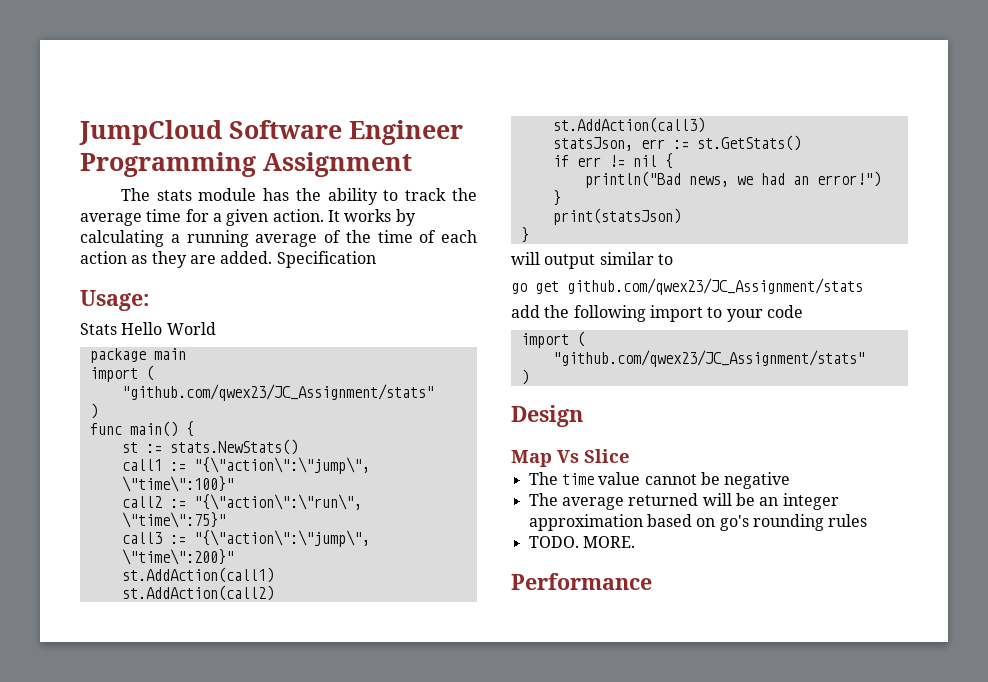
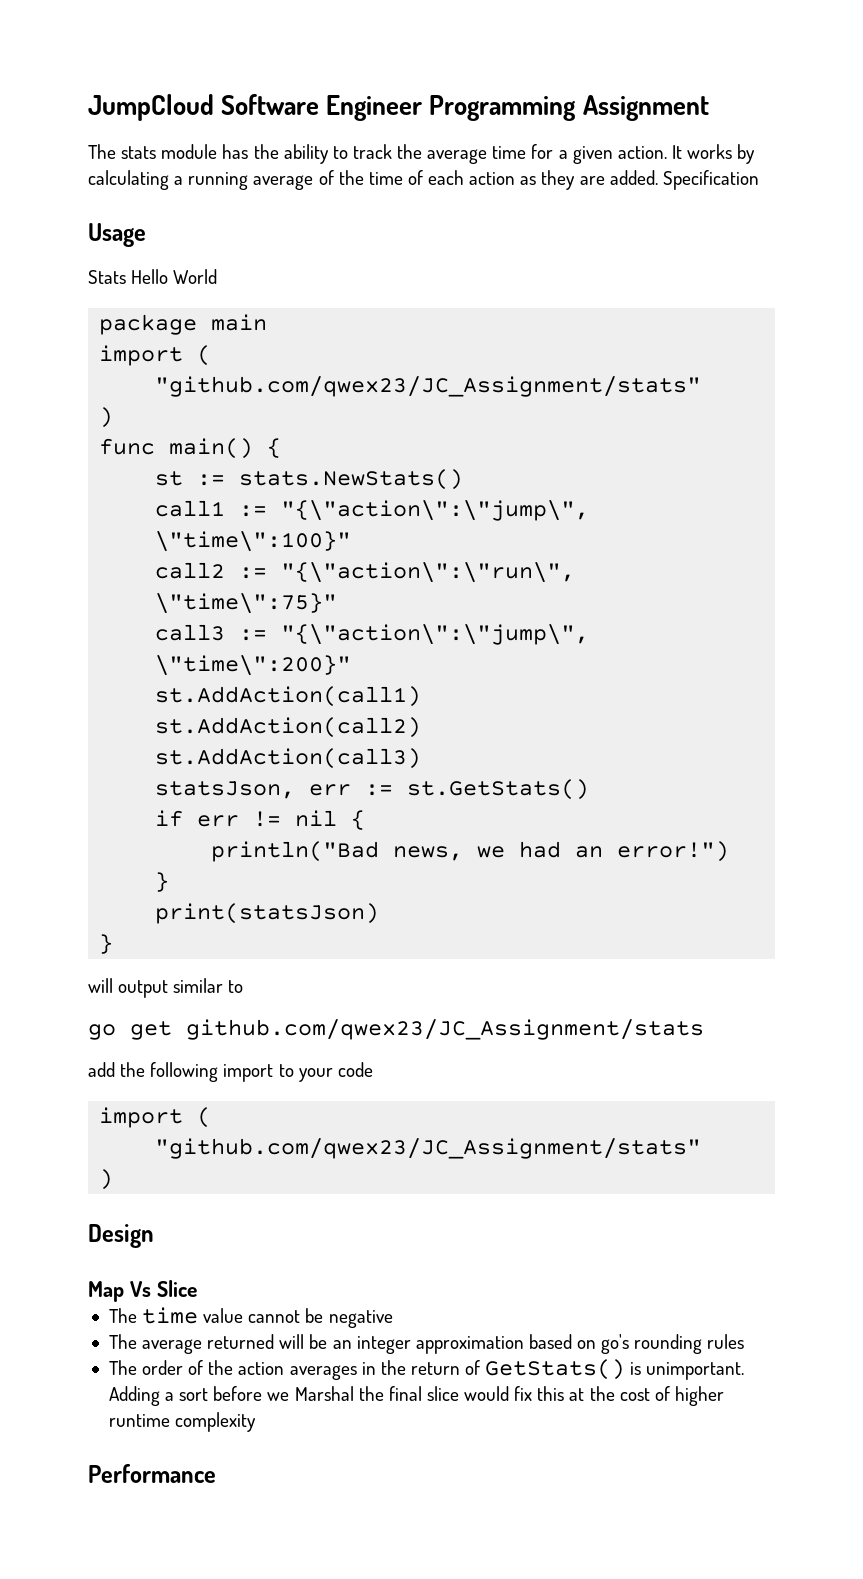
[80,290,150,311] Usage: -> [88,223,146,247] Usage
[528,536,635,548] TODO. MORE. -> [108,1359,745,1380] [108,1386,724,1406] [108,1412,257,1432] The order of the action averages in the return of GetStats() is unimportant. Adding a sort before we Marshal the final slice would fix this at the cost of higher runtime complexity

